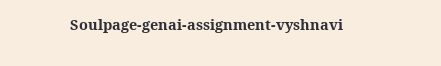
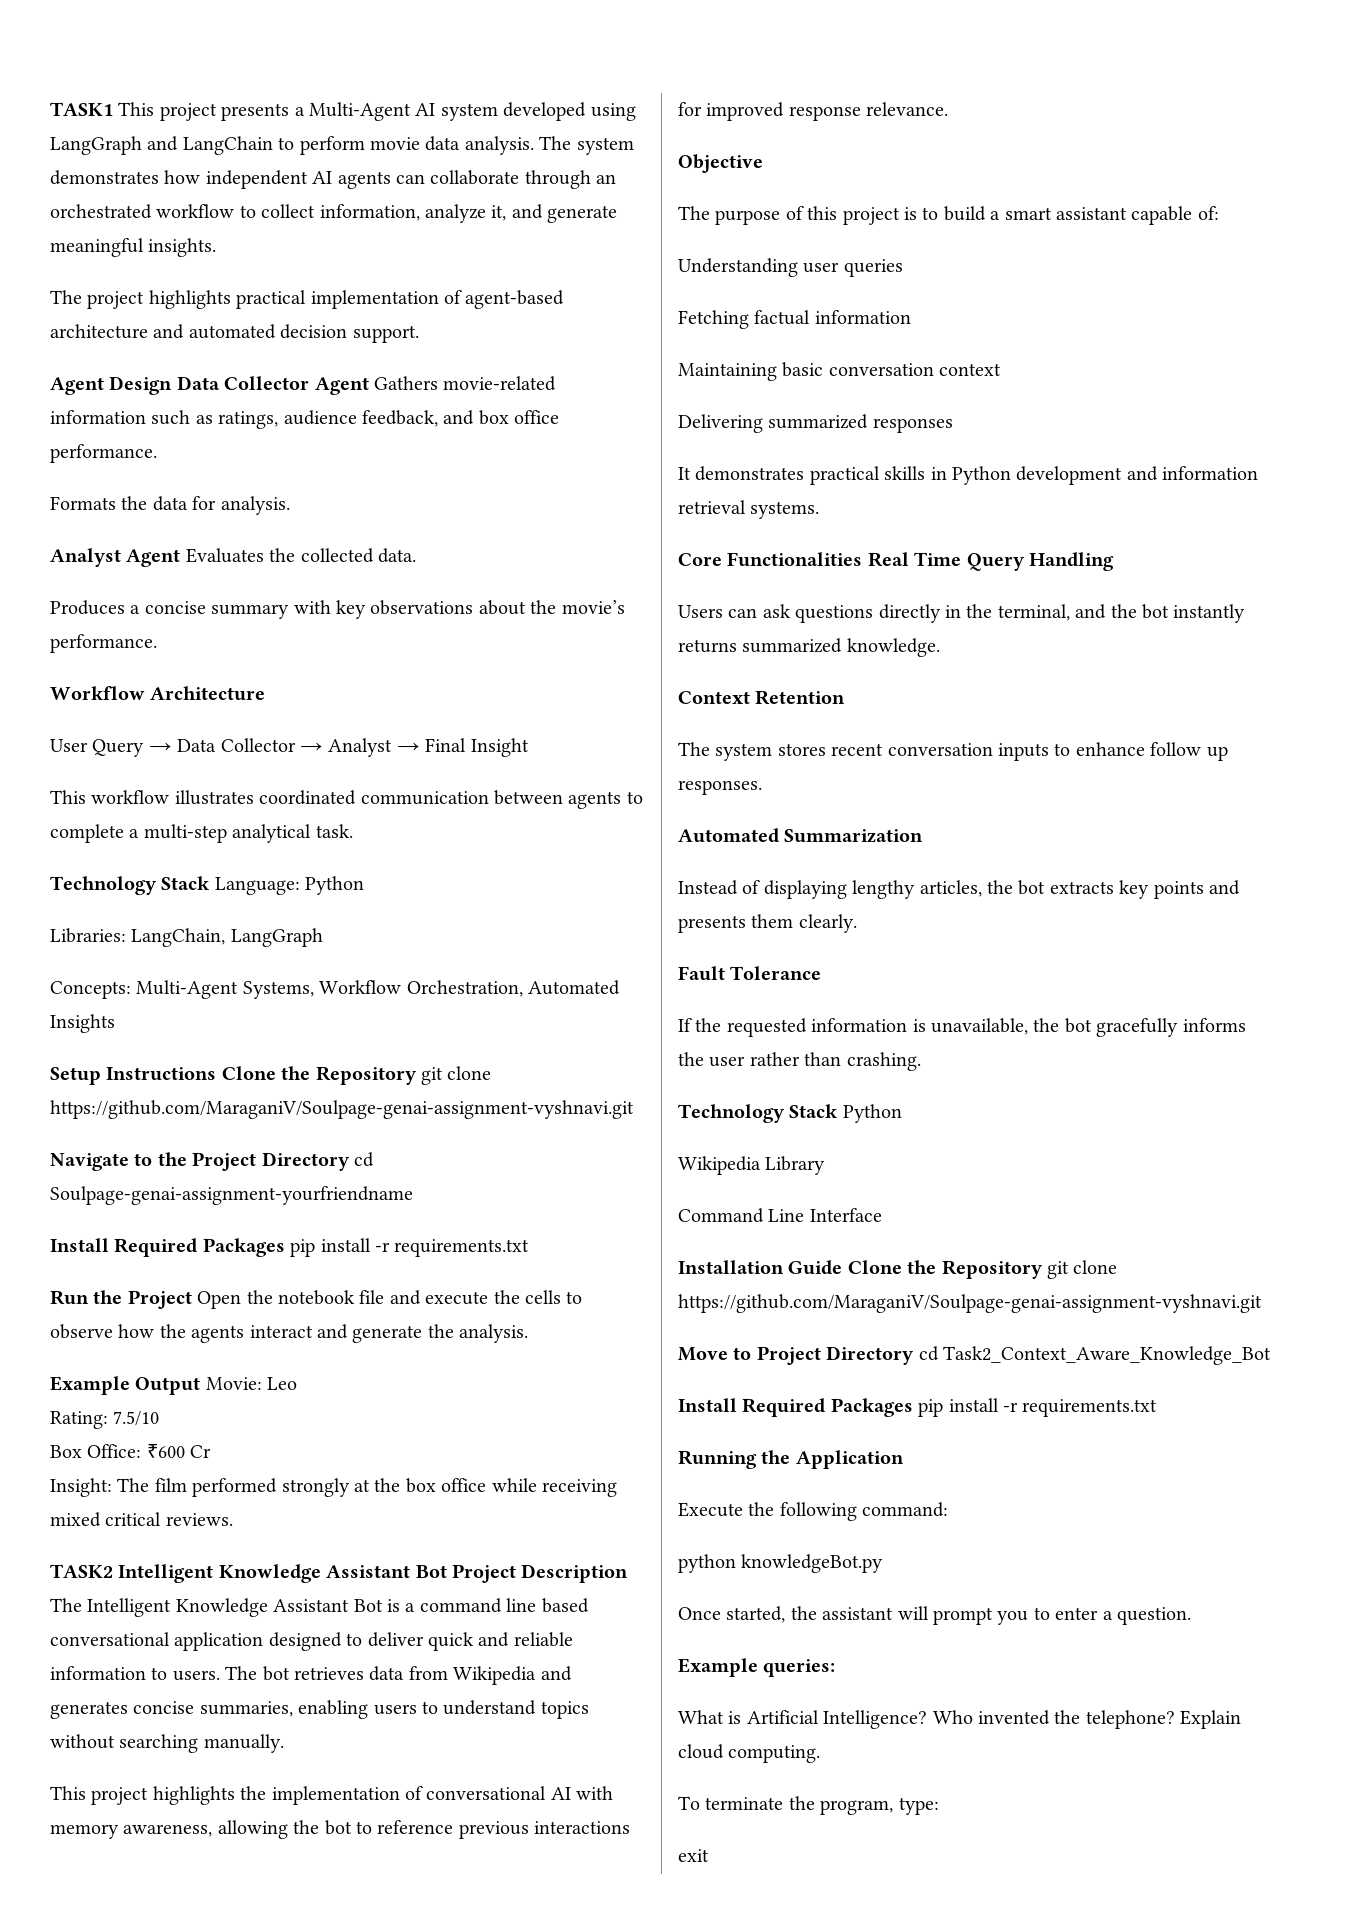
[70,19,343,33] Soulpage-genai-assignment-vyshnavi -> [50,102,636,121] [50,136,634,155] [50,170,617,189] [50,204,618,223] [50,238,217,257] [50,290,565,309] [50,324,419,343] [50,376,557,395] [50,410,560,429] [50,444,157,463] [50,496,290,515] [50,548,416,567] [50,600,625,619] [50,634,157,653] [50,686,266,701] [50,738,529,757] [50,790,643,809] [50,824,353,843] [50,876,365,895] [50,928,323,947] [50,980,620,999] [50,1014,115,1033] [50,1066,492,1085] [50,1100,634,1119] [50,1152,374,1171] [50,1186,413,1205] [50,1238,530,1257] [50,1290,583,1309] [50,1324,529,1343] [50,1376,298,1395] [50,1411,160,1429] [50,1443,212,1458] [50,1478,617,1497] [50,1512,233,1527] [50,1564,629,1583] [50,1598,589,1617] [50,1632,573,1651] [50,1666,572,1685] [50,1700,589,1719] [50,1734,284,1753] [50,1786,614,1805] [50,1820,631,1839] [678,102,949,121] [678,154,763,173] [678,206,1219,225] [678,258,903,277] [678,310,911,329] [678,362,1002,381] [678,414,953,433] [678,466,1259,485] [678,500,820,519] [678,552,1114,571] [678,604,1246,623] [678,638,940,657] [678,690,846,705] [678,742,1228,761] [678,780,762,795] [678,828,924,843] [678,880,1240,899] [678,914,857,933] [678,966,822,981] [678,1018,1246,1037] [678,1052,921,1071] [678,1104,902,1123] [678,1156,826,1175] [678,1208,882,1223] [678,1260,1118,1279] [678,1294,1262,1313] [678,1346,1271,1365] [678,1398,1158,1417] [678,1450,904,1469] [678,1502,949,1521] [678,1554,884,1573] [678,1606,1191,1625] [678,1658,836,1677] [678,1710,1242,1729] [678,1744,821,1763] [678,1796,939,1815] [678,1849,709,1862] TASK1 This project presents a Multi-Agent AI system developed using LangGraph and LangChain to perform movie data analysis. The system demonstrates how independent AI agents can collaborate through an orchestrated workflow to collect information, analyze it, and generate meaningful insights. // The project highlights practical implementation of agent-based architecture and automated decision support. // Agent Design Data Collector Agent Gathers movie-related information such as ratings, audience feedback, and box office performance. // Formats the data for analysis. // Analyst Agent Evaluates the collected data. // Produces a concise summary with key observations about the movie’s performance. // Workflow Architecture // User Query → Data Collector → Analyst → Final Insight // This workflow illustrates coordinated communication between agents to complete a multi-step analytical task. // Technology Stack Language: Python // Libraries: LangChain, LangGraph // Concepts: Multi-Agent Systems, Workflow Orchestration, Automated Insights // Setup Instructions Clone the Repository git clone https://github.com/MaraganiV/Soulpage-genai-assignment-vyshnavi.git // Navigate to the Project Directory cd Soulpage-genai-assignment-yourfriendname // Install Required Packages pip install -r requirements.txt // Run the Project Open the notebook file and execute the cells to observe how the agents interact and generate the analysis. // Example Output Movie: Leo // Rating: 7.5/10 // Box Office: ₹600 Cr // Insight: The film performed strongly at the box office while receiving mixed critical reviews. // TASK2 Intelligent Knowledge Assistant Bot Project Description The Intelligent Knowledge Assistant Bot is a command line based conversational application designed to deliver quick and reliable information to users. The bot retrieves data from Wikipedia and generates concise summaries, enabling users to understand topics without searching manually. // This project highlights the implementation of conversational AI with memory awareness, allowing the bot to reference previous interactions for improved response relevance. // Objective // The purpose of this project is to build a smart assistant capable of: // Understanding user queries // Fetching factual information // Maintaining basic conversation context // Delivering summarized responses // It demonstrates practical skills in Python development and information retrieval systems. // Core Functionalities Real Time Query Handling // Users can ask questions directly in the terminal, and the bot instantly returns summarized knowledge. // Context Retention // The system stores recent conversation inputs to enhance follow up responses. // Automated Summarization // Instead of displaying lengthy articles, the bot extracts key points and presents them clearly. // Fault Tolerance // If the requested information is unavailable, the bot gracefully informs the user rather than crashing. // Technology Stack Python // Wikipedia Library // Command Line Interface // Installation Guide Clone the Repository git clone https://github.com/MaraganiV/Soulpage-genai-assignment-vyshnavi.git // Move to Project Directory cd Task2_Context_Aware_Knowledge_Bot // Install Required Packages pip install -r requirements.txt // Running the Application // Execute the following command: // python knowledgeBot.py // Once started, the assistant will prompt you to enter a question. // Example queries: // What is Artificial Intelligence? Who invented the telephone? Explain cloud computing. // To terminate the program, type: // exit

